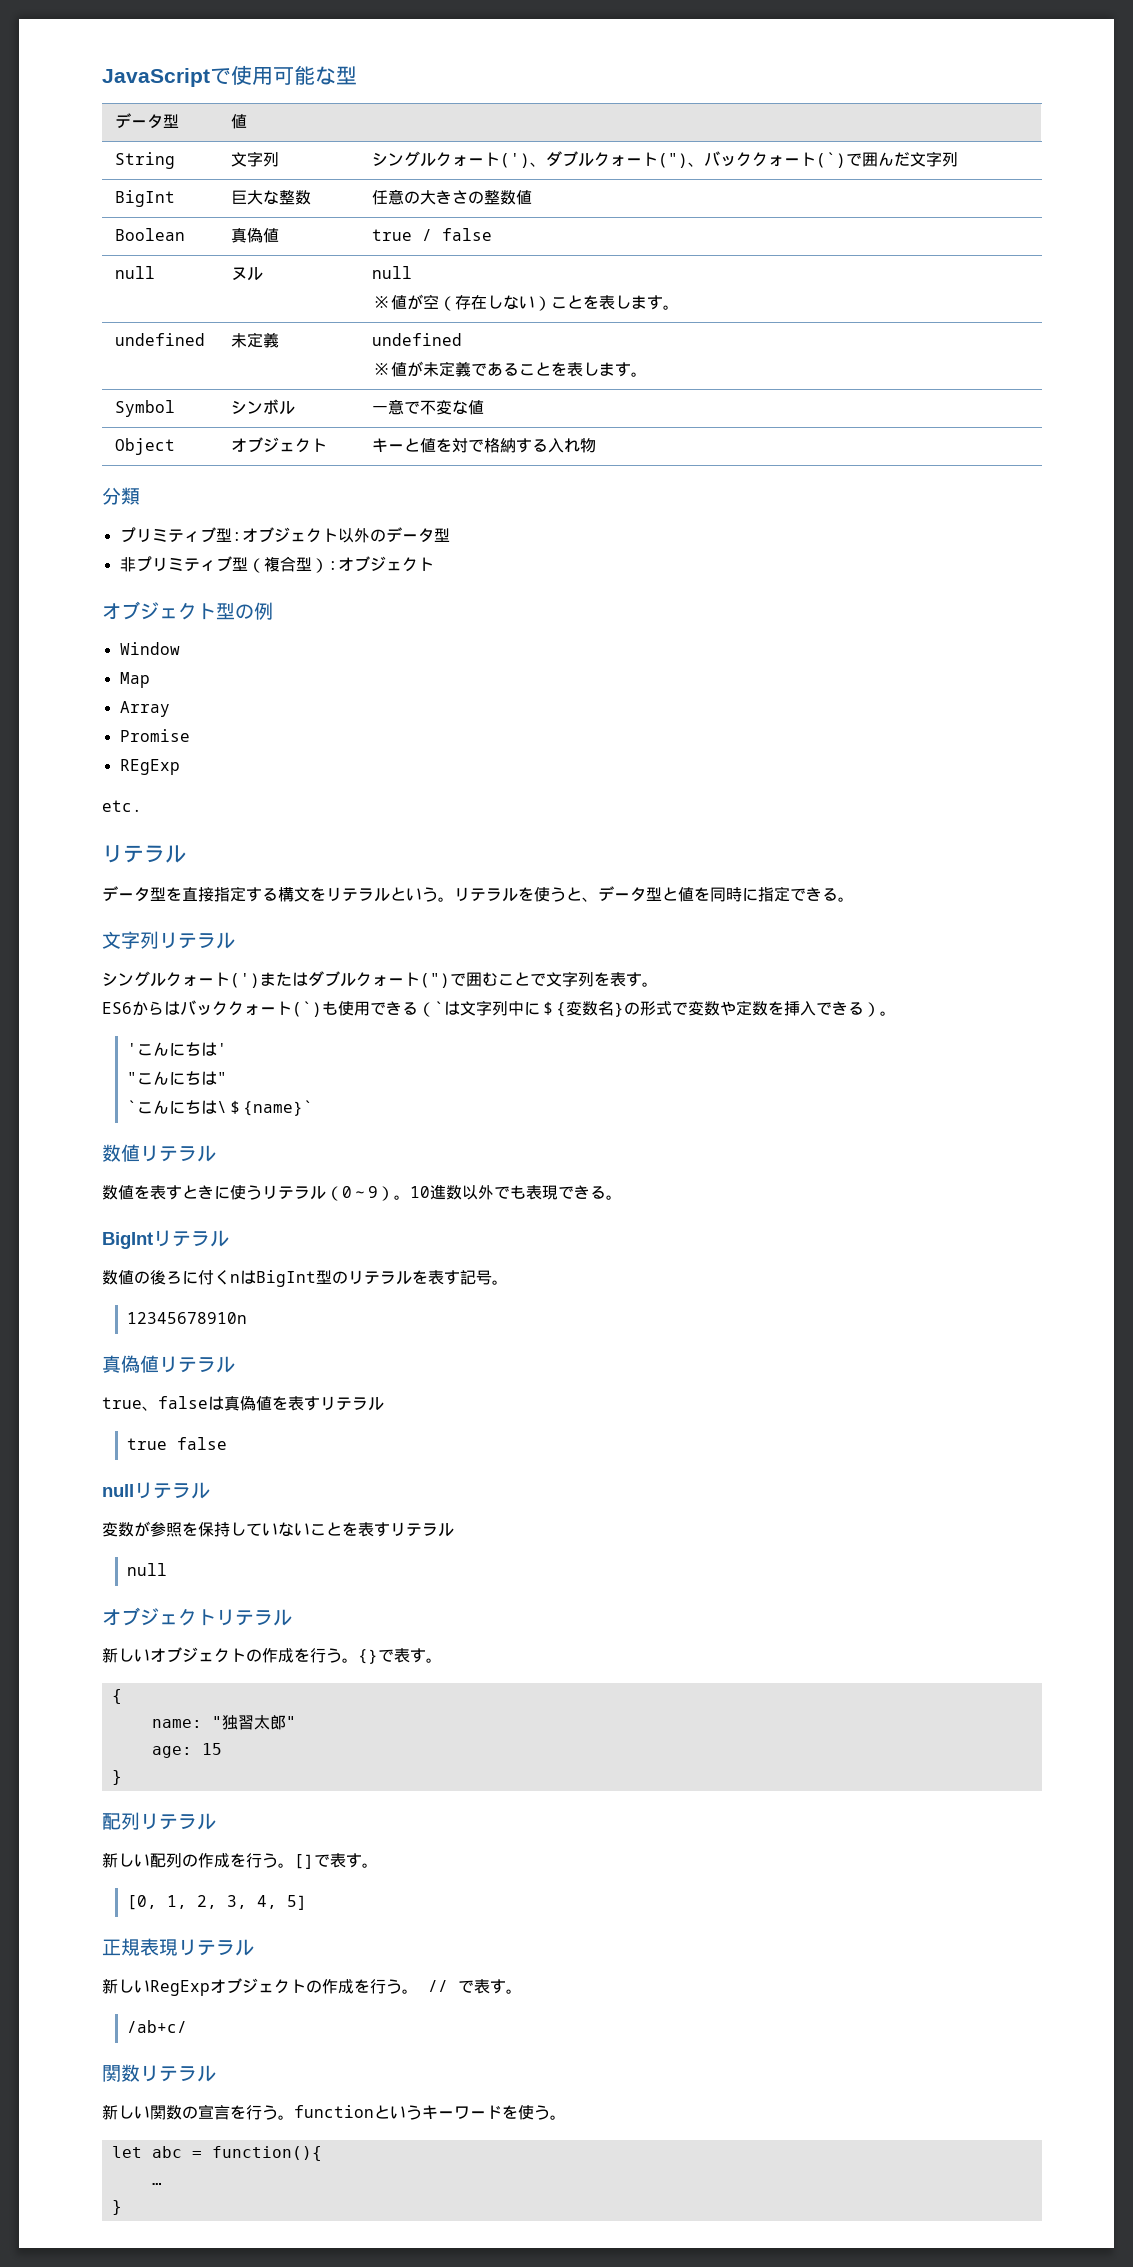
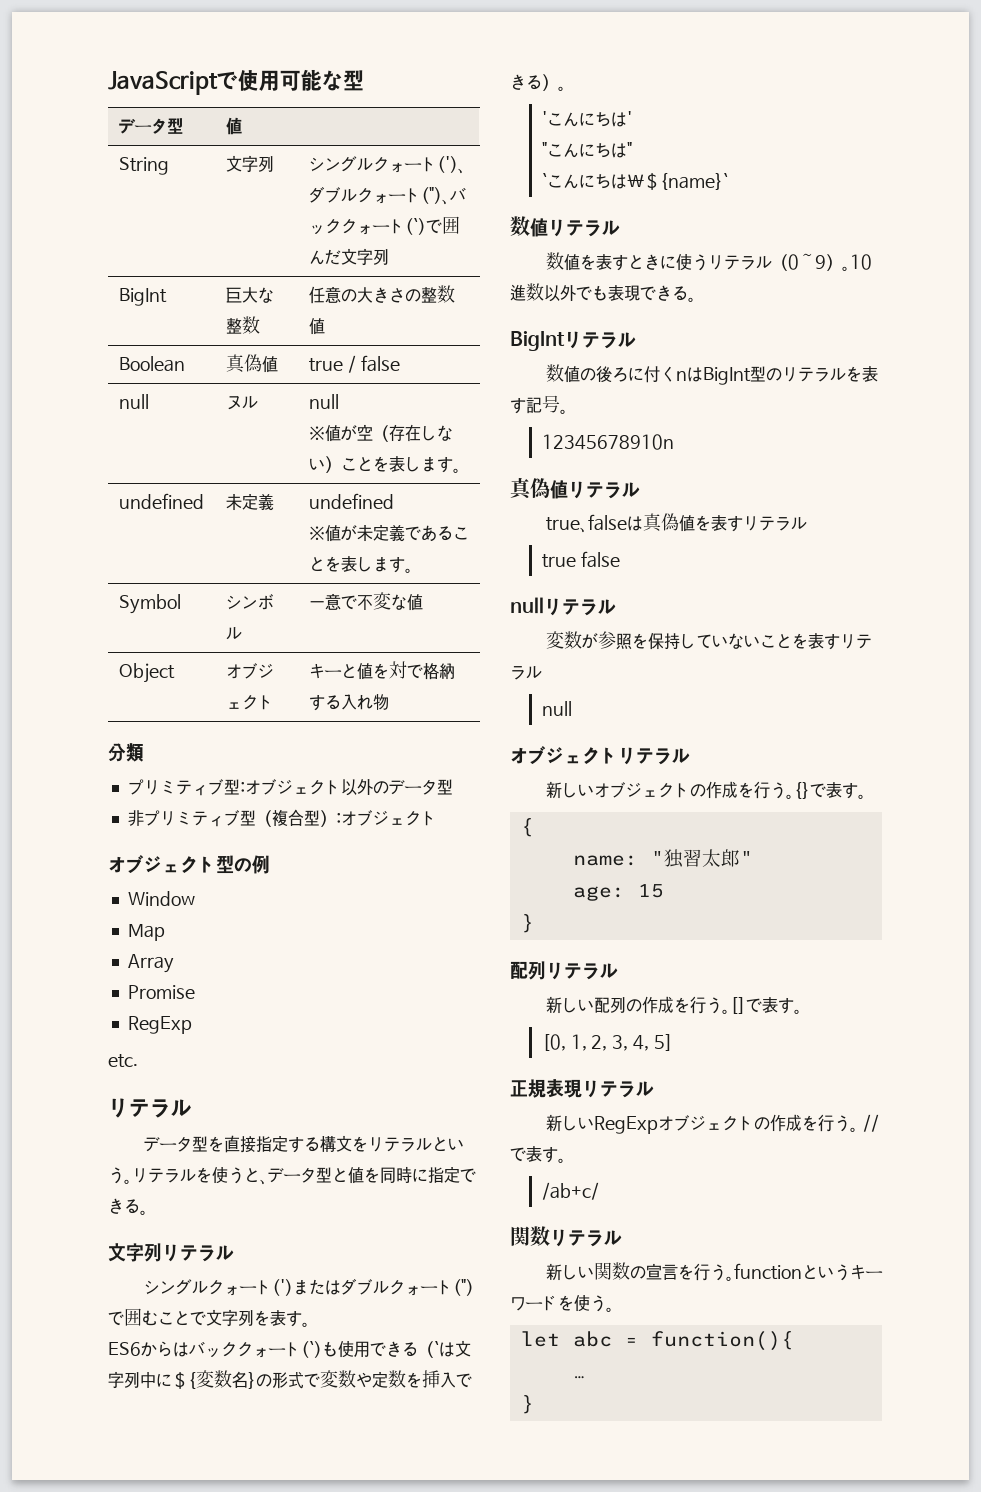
[119,759,180,775] REgExp -> [127,1016,192,1034] RegExp

